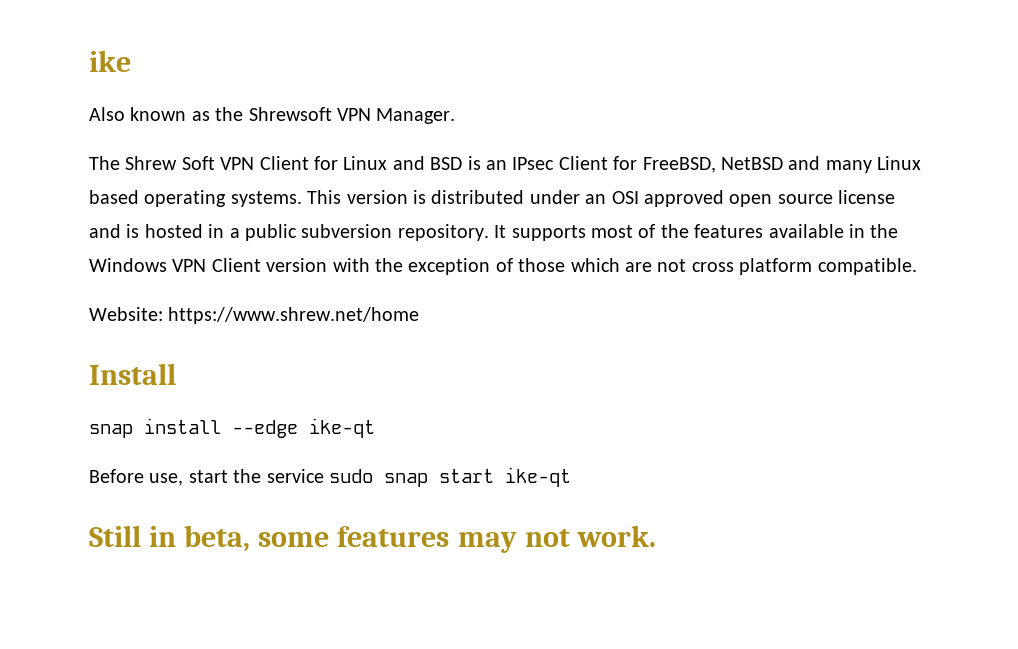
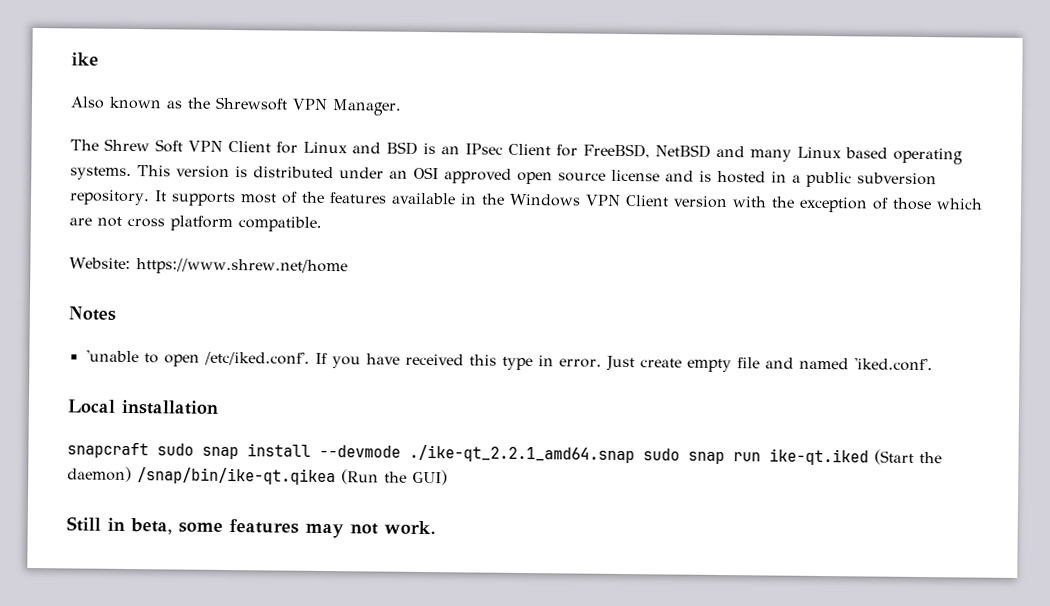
[89,363,176,385] [89,418,375,438] [89,467,571,487] Install // snap install --edge ike-qt // Before use, start the service sudo snap start ike-qt -> [68,306,116,321] [85,349,933,373] [67,399,218,415] [67,442,942,466] [67,466,448,486] Notes // 'unable to open /etc/iked.conf'. If you have received this type in error. Just create empty file and named 'iked.conf'. // Local installation // snapcraft sudo snap install --devmode ./ike-qt_2.2.1_amd64.snap sudo snap run ike-qt.iked (Start the daemon) /snap/bin/ike-qt.qikea (Run the GUI)

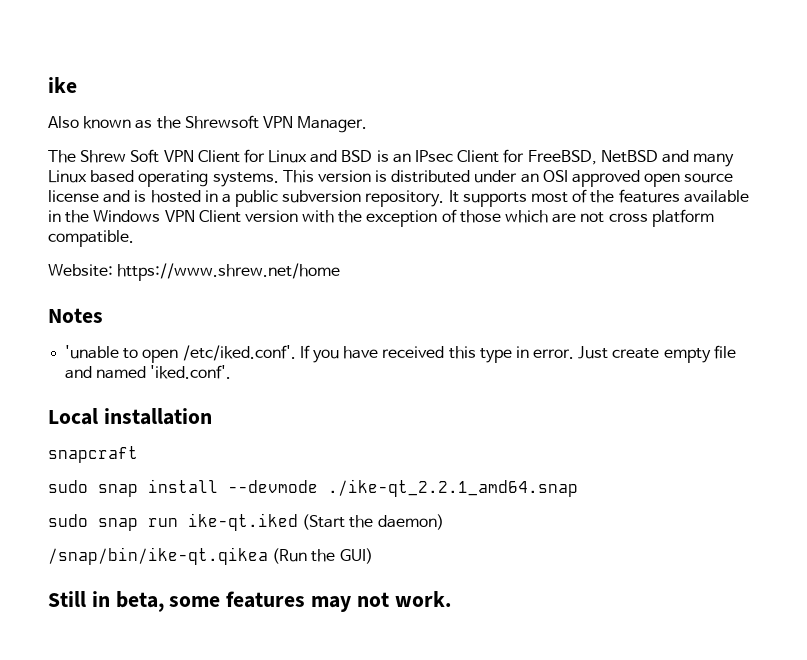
(149, 450) none -> (138, 454) //
(635, 454) none -> (578, 488) //
(132, 474) none -> (444, 522) //

